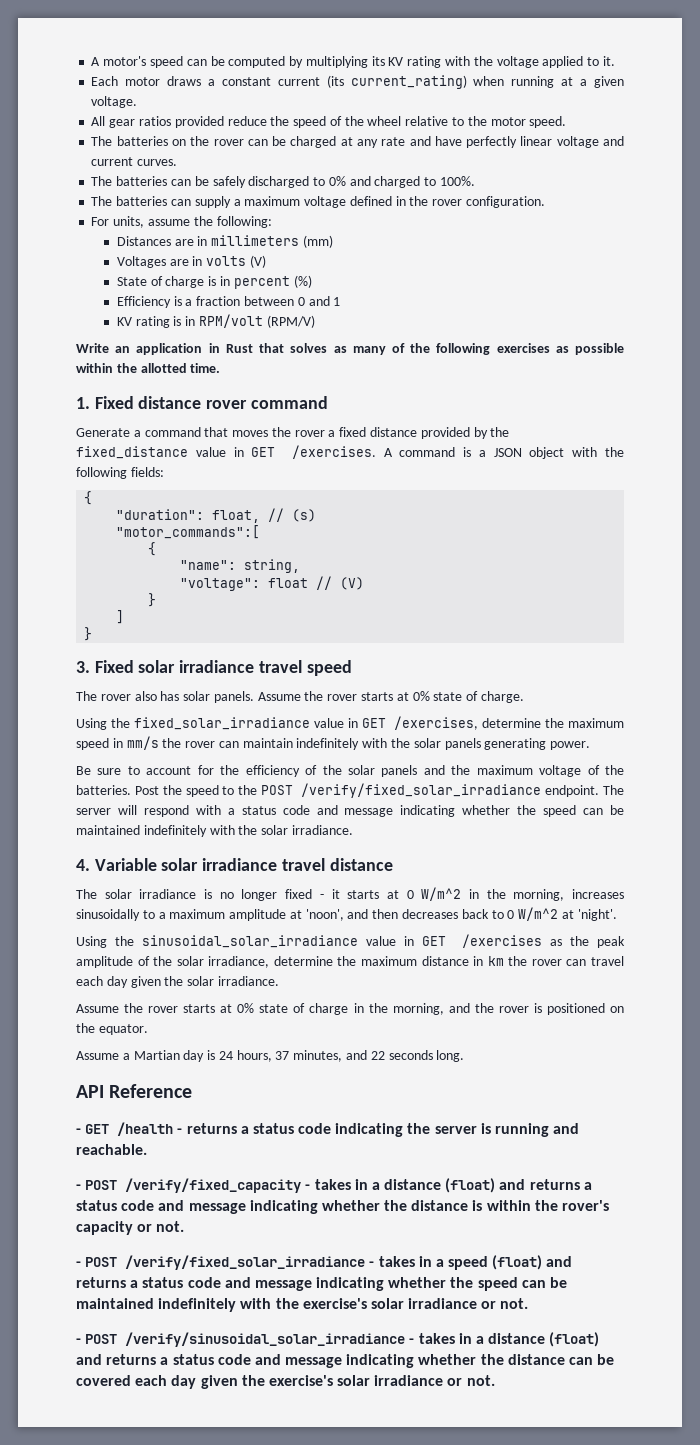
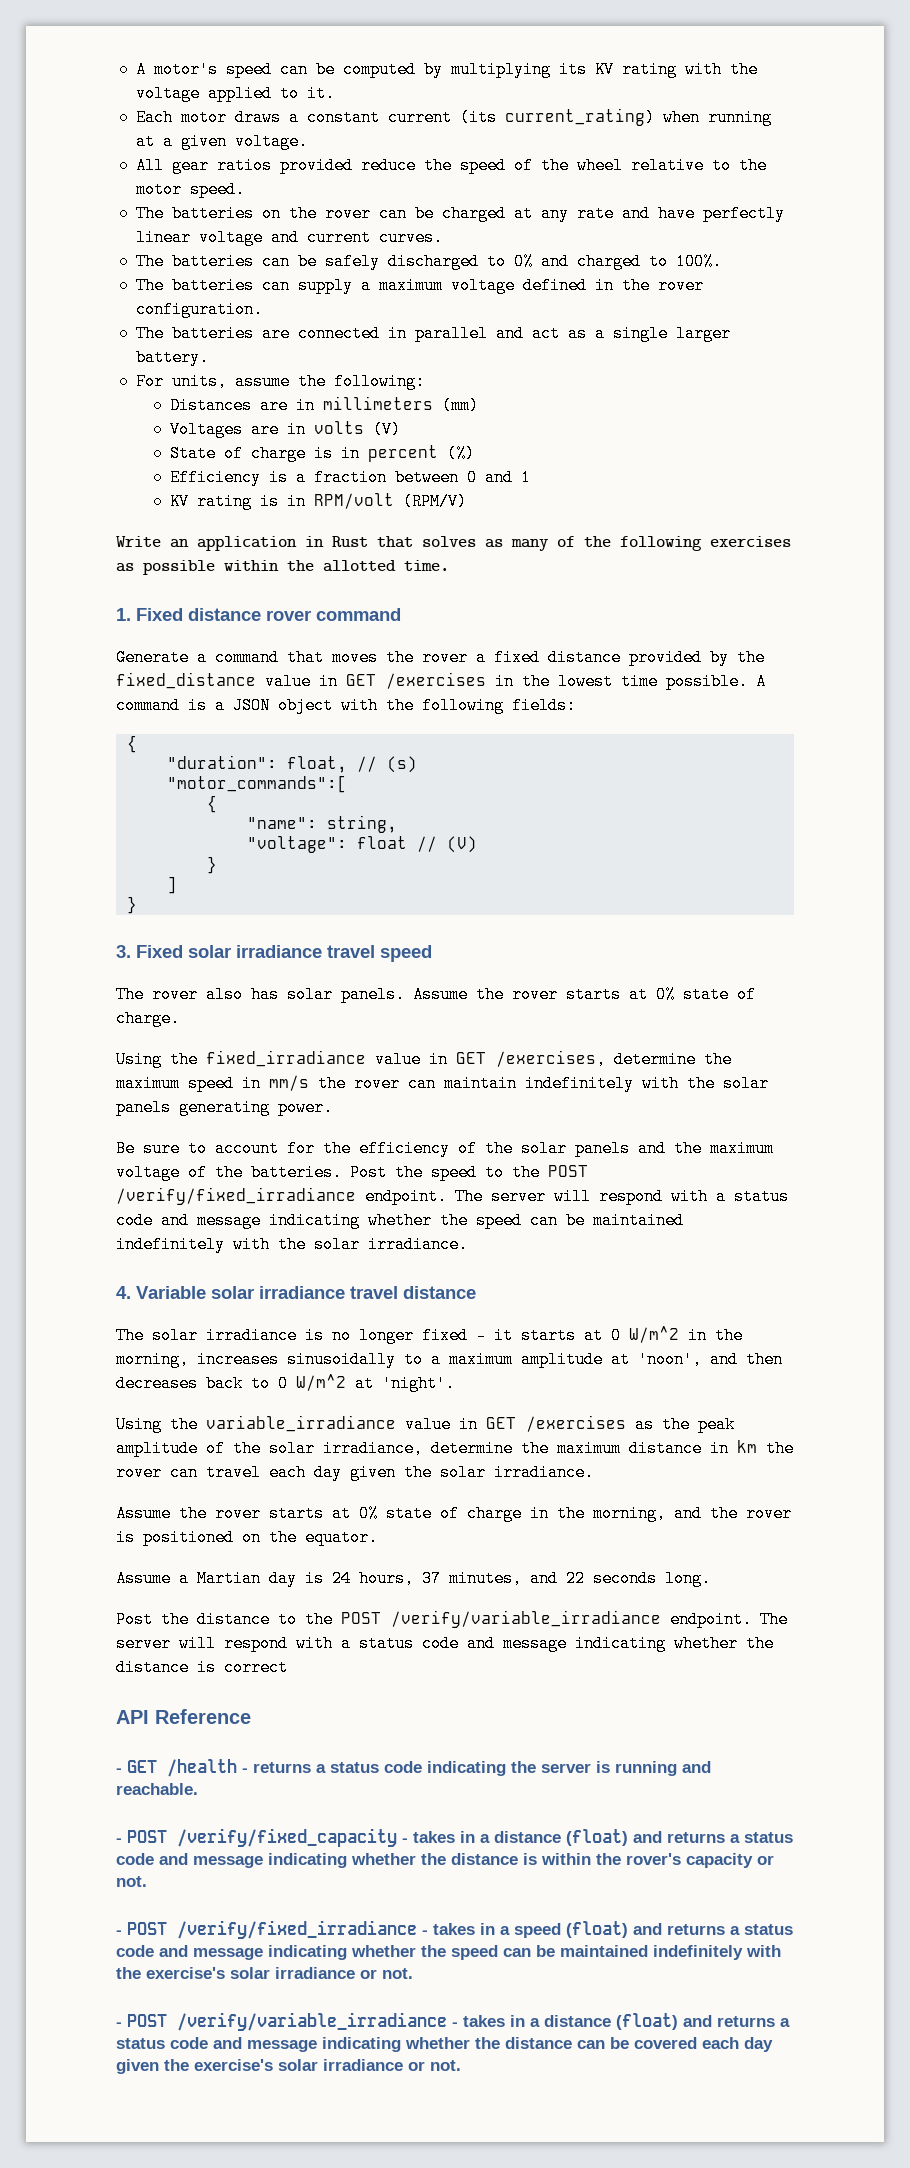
(545, 202) none -> [135,325,731,342] [135,349,209,366] // The batteries are connected in parallel and act as a single larger battery.
[291,445,376,459] /exercises. -> [386,672,748,690] /exercises in the lowest time possible.
[133,717,310,730] fixed_solar_irradiance -> [206,1050,366,1067] fixed_irradiance
[301,783,542,798] /verify/fixed_solar_irradiance -> [116,1187,356,1205] /verify/fixed_irradiance
[141,935,358,948] sinusoidal_solar_irradiance -> [206,1415,396,1432] variable_irradiance
(465, 1056) none -> [116,1610,788,1628] [116,1635,774,1652] [116,1659,288,1676] // Post the distance to the POST /verify/variable_irradiance endpoint. The server will respond with a status code and message indicating whether the distance is correct
[125,1255,366,1270] /verify/fixed_solar_irradiance -> [177,1920,417,1939] /verify/fixed_irradiance
[125,1332,406,1347] /verify/sinusoidal_solar_irradiance -> [177,2012,447,2031] /verify/variable_irradiance

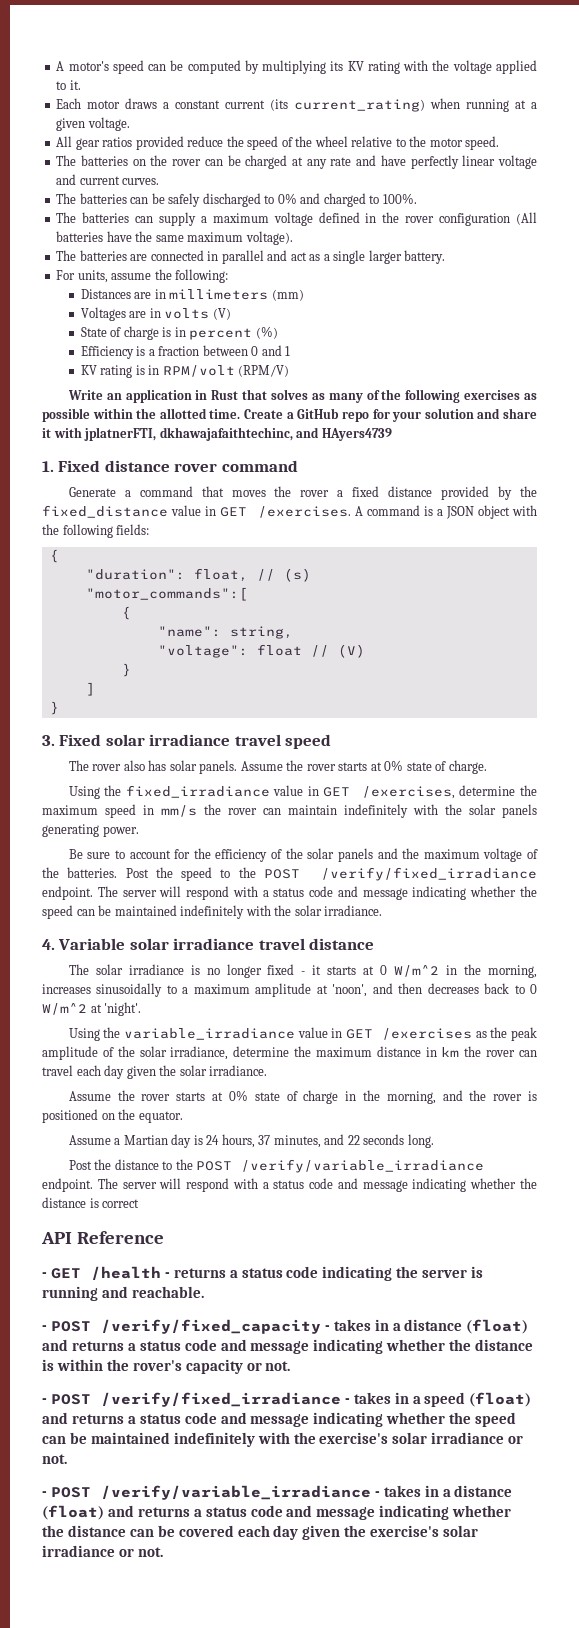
[135,301,263,318] configuration. -> [439,212,537,226] [56,231,293,245] configuration (All batteries have the same maximum voltage).
(449, 565) none -> [244,408,538,422] [42,427,392,441] Create a GitHub repo for your solution and share it with jplatnerFTI, dkhawajafaithtechinc, and HAyers4739
[386,672,748,690] /exercises in the lowest time possible. -> [257,506,351,518] /exercises.

